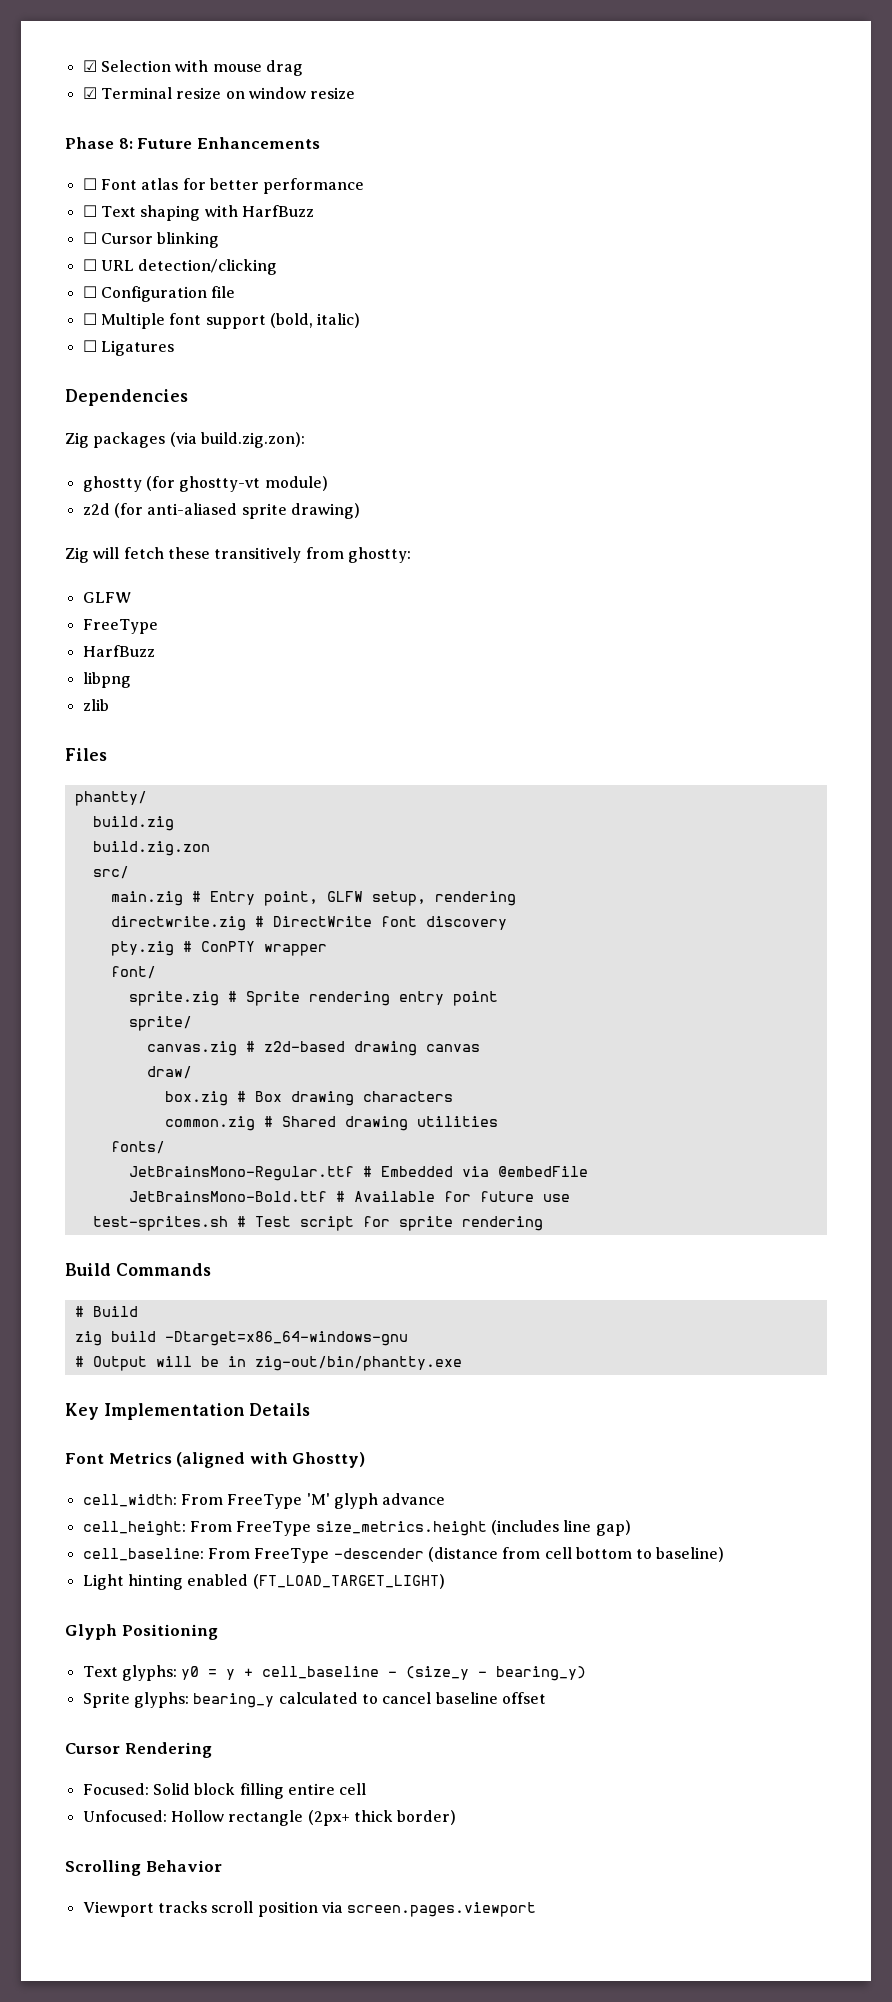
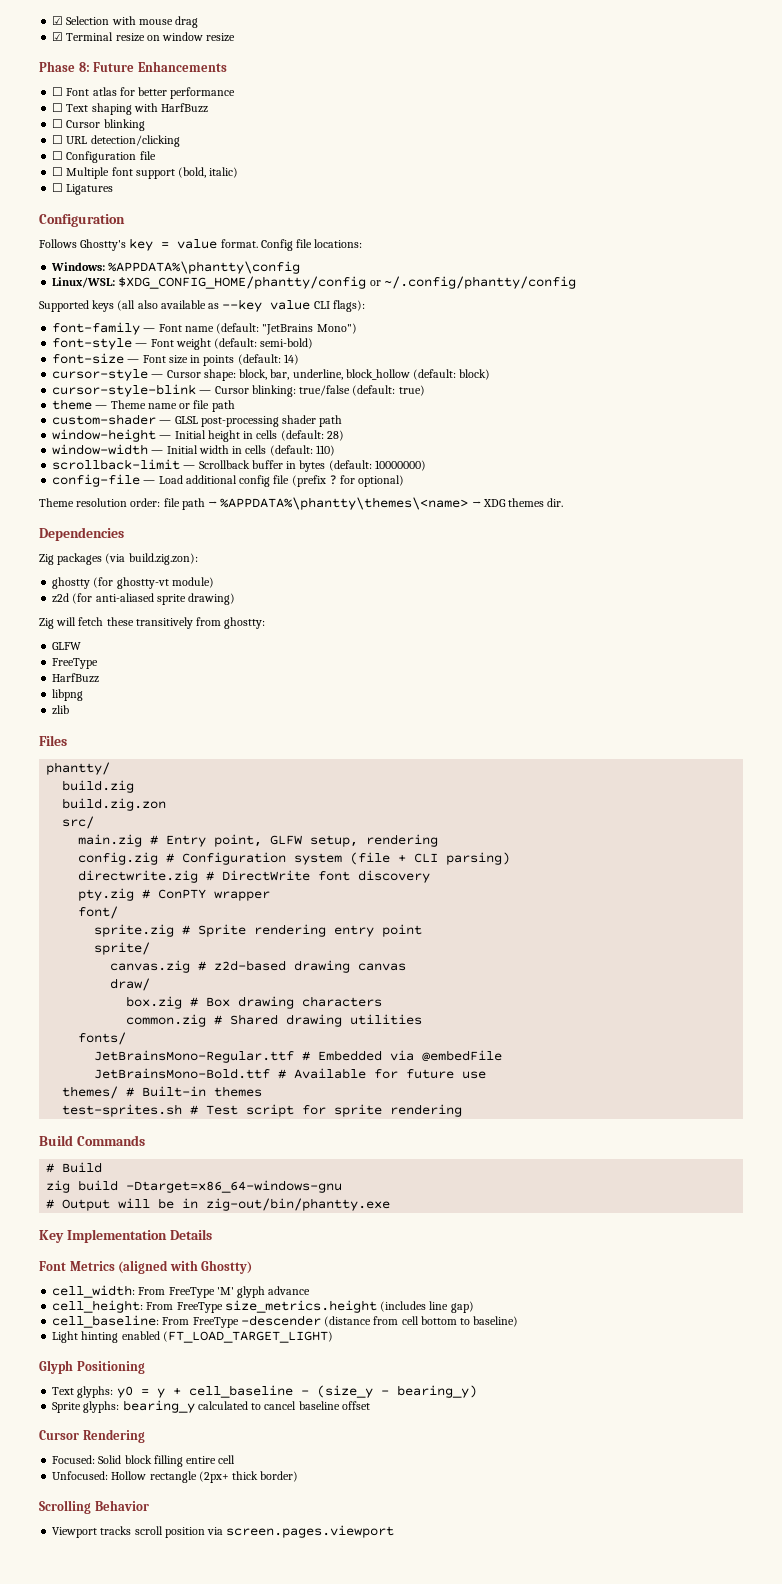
(174, 348) none -> [39,214,125,227] [39,238,363,251] [51,261,301,274] [52,276,576,289] [39,299,365,312] [52,322,357,335] [52,338,314,350] [52,353,299,366] [52,369,491,381] [52,384,425,397] [52,399,235,412] [52,414,343,427] [52,429,344,442] [52,444,335,456] [52,459,426,472] [52,474,405,487] [39,497,564,510] // Configuration // Follows Ghostty's key = value format. Config file locations: // Windows: %APPDATA%\phantty\config // Linux/WSL: $XDG_CONFIG_HOME/phantty/config or ~/.config/phantty/config // Supported keys (all also available as --key value CLI flags): // font-family — Font name (default: "JetBrains Mono") // font-style — Font weight (default: semi-bold) // font-size — Font size in points (default: 14) // cursor-style — Cursor shape: block, bar, underline, block_hollow (default: block) // cursor-style-blink — Cursor blinking: true/false (default: true) // theme — Theme name or file path // custom-shader — GLSL post-processing shader path // window-height — Initial height in cells (default: 28) // window-width — Initial width in cells (default: 110) // scrollback-limit — Scrollback buffer in bytes (default: 10000000) // config-file — Load additional config file (prefix ? for optional) // Theme resolution order: file path → %APPDATA%\phantty\themes\<name> → XDG themes dir.
(516, 898) none -> [78,852,511,865] // config.zig # Configuration system (file + CLI parsing)
(570, 1198) none -> [62,1086,263,1099] // themes/ # Built-in themes

